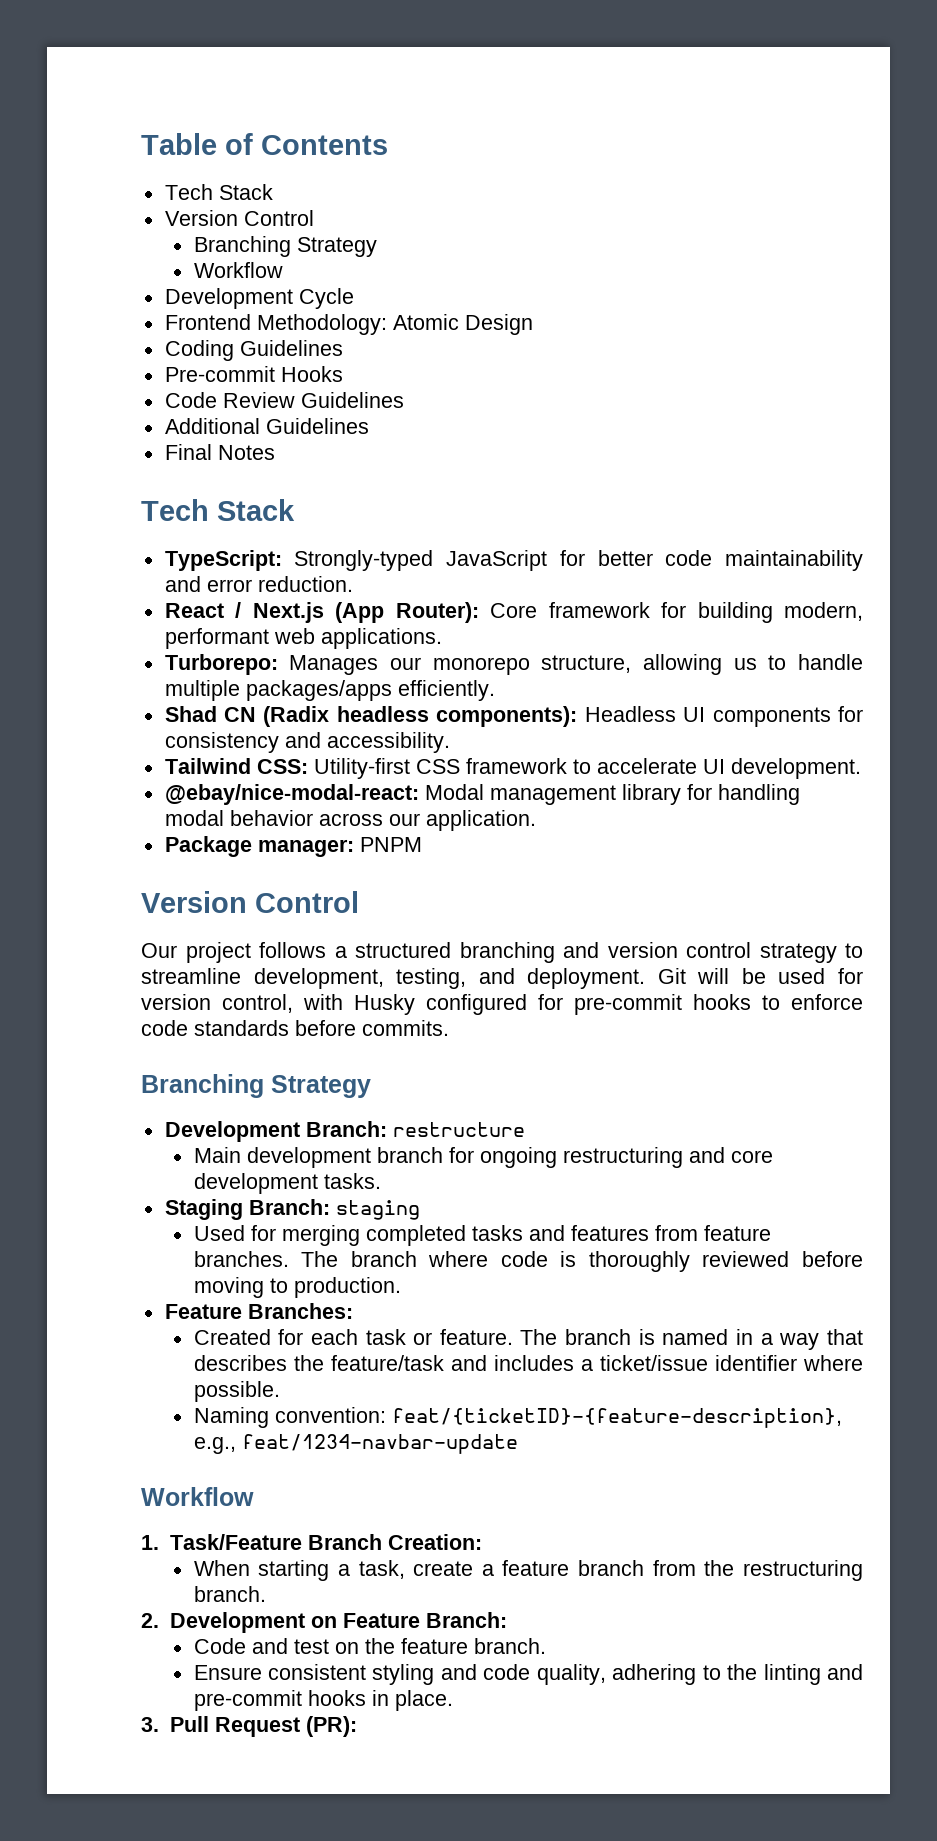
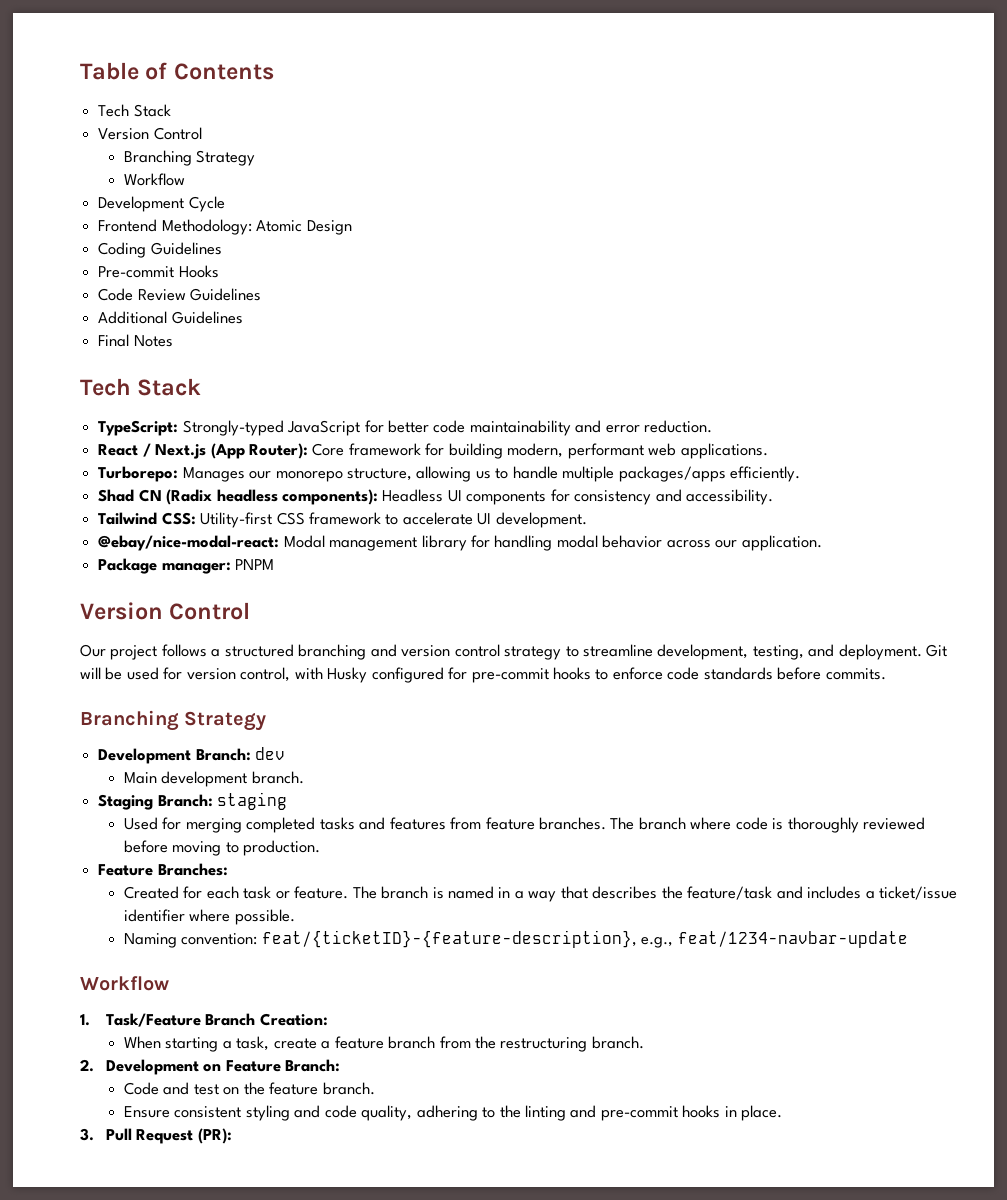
[392,1122,525,1137] restructure -> [255,747,286,760] dev
[376,1147,773,1168] [193,1173,381,1194] branch for ongoing restructuring and core development tasks. -> [251,771,304,784] branch.

